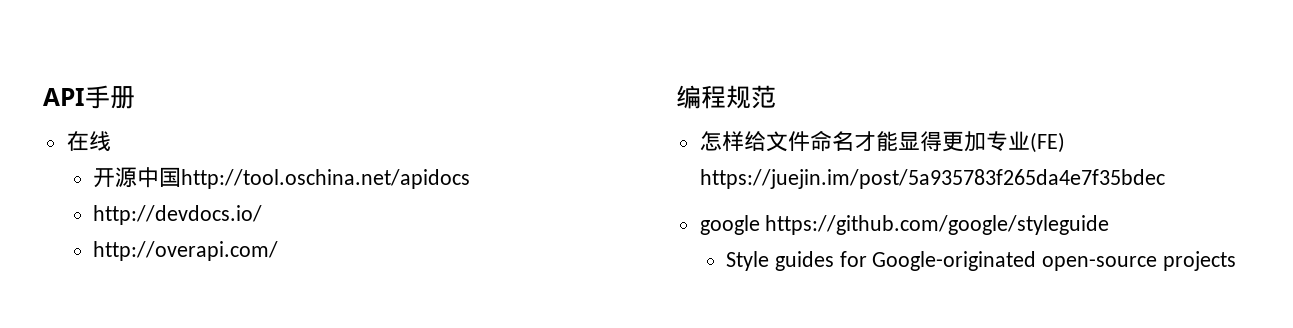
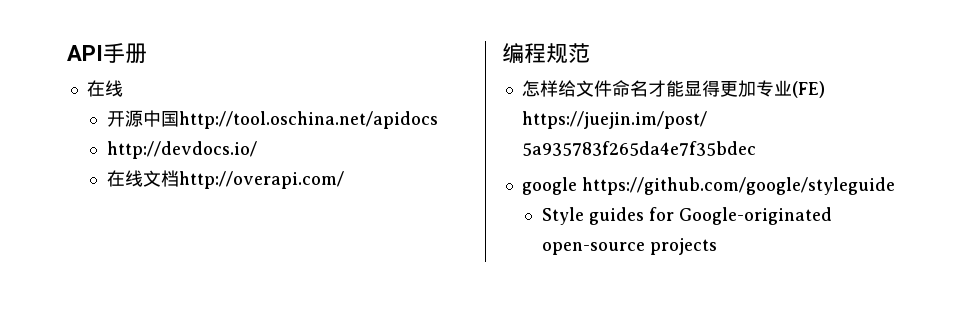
(262, 215) none -> [106,170,179,187] 在线文档

